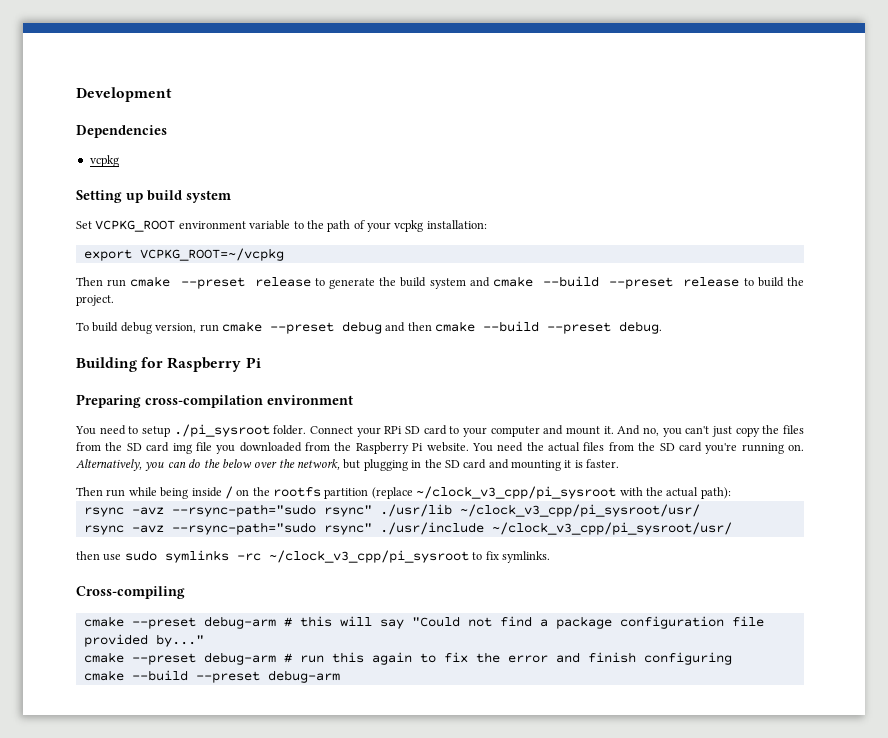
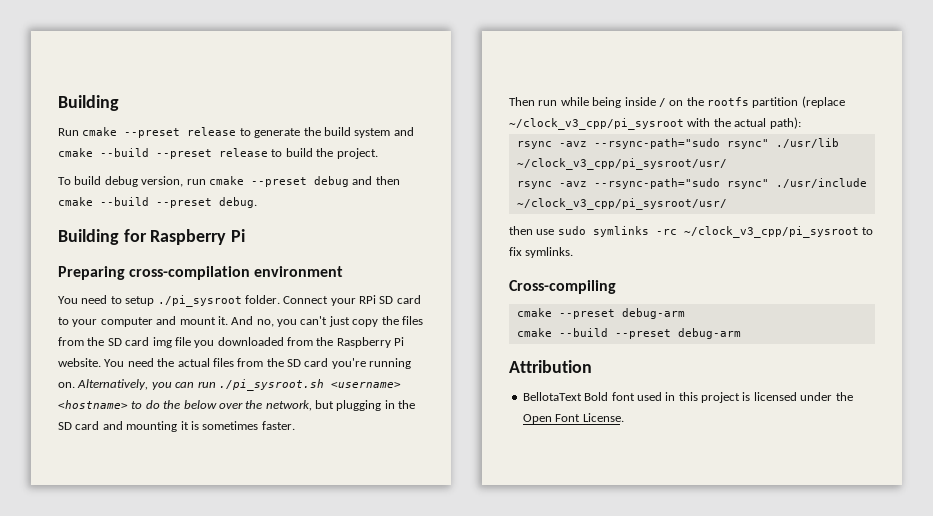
[76,87,172,102] [76,125,167,138] [89,155,119,167] [76,190,231,203] [76,220,487,232] [83,248,284,261] [76,277,127,287] Development // Dependencies // vcpkg // Setting up build system // Set VCPKG_ROOT environment variable to the path of your vcpkg installation: // export VCPKG_ROOT=~/vcpkg // Then run -> [58,95,119,111] [58,128,79,136] Building // Run
(186, 464) none -> [197,379,401,391] [58,400,143,409] run ./pi_sysroot.sh <username> <hostname> to
(583, 464) none -> [202,421,259,430] sometimes
[283,616,764,629] [83,634,204,647] [83,652,732,665] [83,670,340,683] # this will say "Could not find a package configuration file provided by..." // cmake --preset debug-arm # run this again to fix the error and finish configuring // cmake --build --preset debug-arm -> [516,328,741,339] [509,360,592,373] [522,392,853,403] [522,413,624,424] // cmake --build --preset debug-arm // Attribution // BellotaText Bold font used in this project is licensed under the Open Font License.

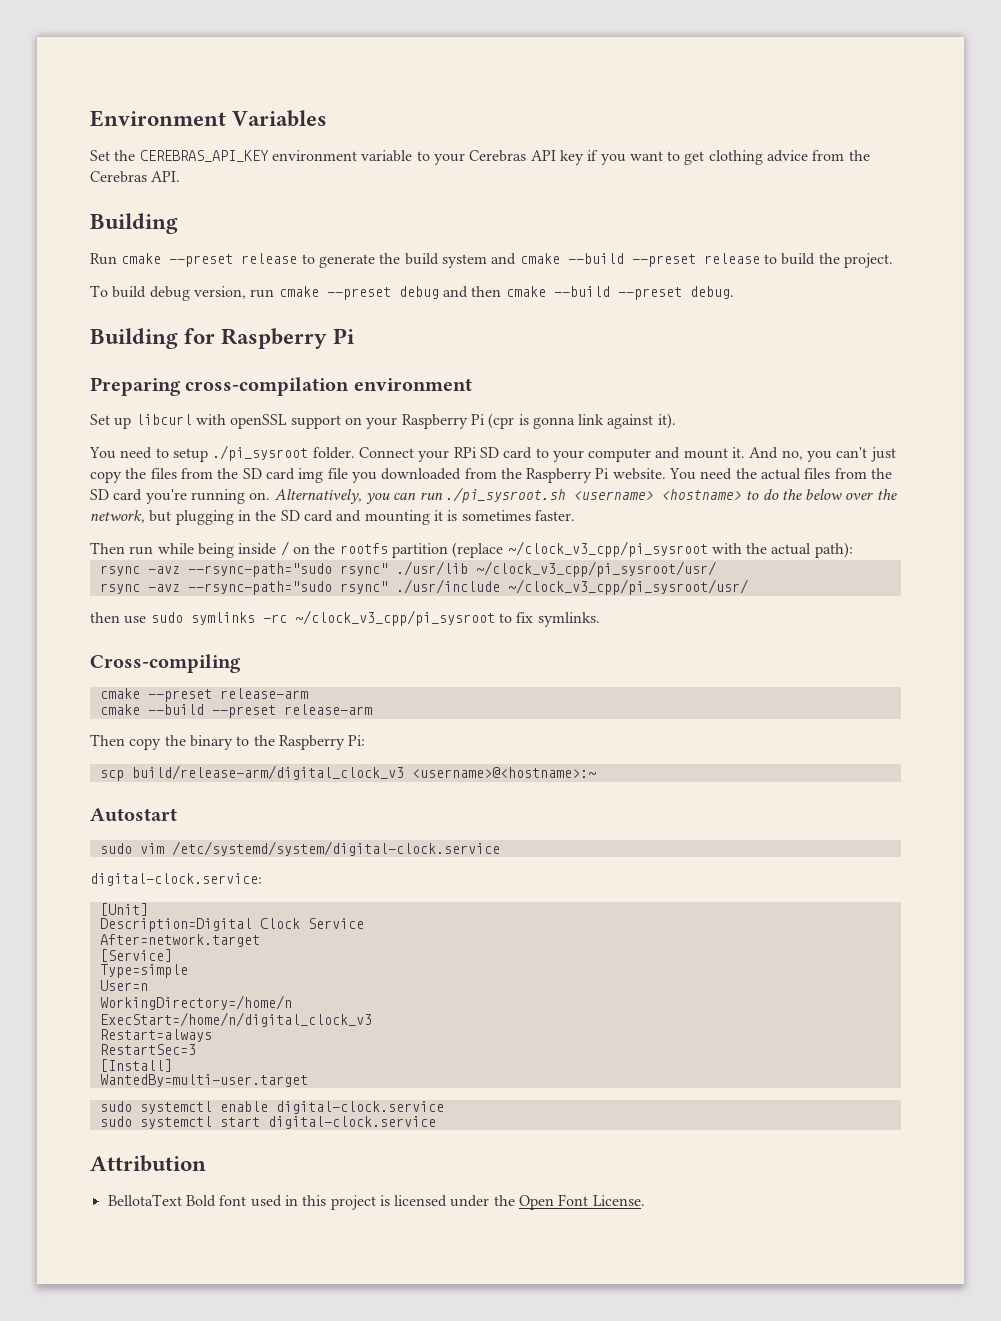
(58, 103) none -> [90,110,328,127] [90,150,870,165] [90,171,181,183] Environment Variables // Set the CEREBRAS_API_KEY environment variable to your Cerebras API key if you want to get clothing advice from the Cerebras API. //
(344, 271) none -> [90,413,676,429] // Set up libcurl with openSSL support on your Raspberry Pi (cpr is gonna link against it).
[621,308,685,319] [516,328,741,339] debug-arm // cmake --build --preset debug-arm -> [219,688,308,699] [99,704,372,718] [90,734,366,750] [99,765,596,781] [90,808,177,822] [99,841,500,856] [90,873,262,886] [99,903,148,916] [99,918,364,932] [99,934,260,947] [99,949,172,962] [99,964,188,978] [99,980,148,991] [99,995,292,1010] [99,1012,372,1027] [99,1029,212,1042] [99,1044,196,1055] [99,1059,172,1072] [99,1074,308,1087] [99,1101,444,1114] [99,1116,436,1129] release-arm // cmake --build --preset release-arm // Then copy the binary to the Raspberry Pi: // scp build/release-arm/digital_clock_v3 <username>@<hostname>:~ // Autostart // sudo vim /etc/systemd/system/digital-clock.service // digital-clock.service: // [Unit] // Description=Digital Clock Service // After=network.target // [Service] // Type=simple // User=n // WorkingDirectory=/home/n // ExecStart=/home/n/digital_clock_v3 // Restart=always // RestartSec=3 // [Install] // WantedBy=multi-user.target // sudo systemctl enable digital-clock.service // sudo systemctl start digital-clock.service

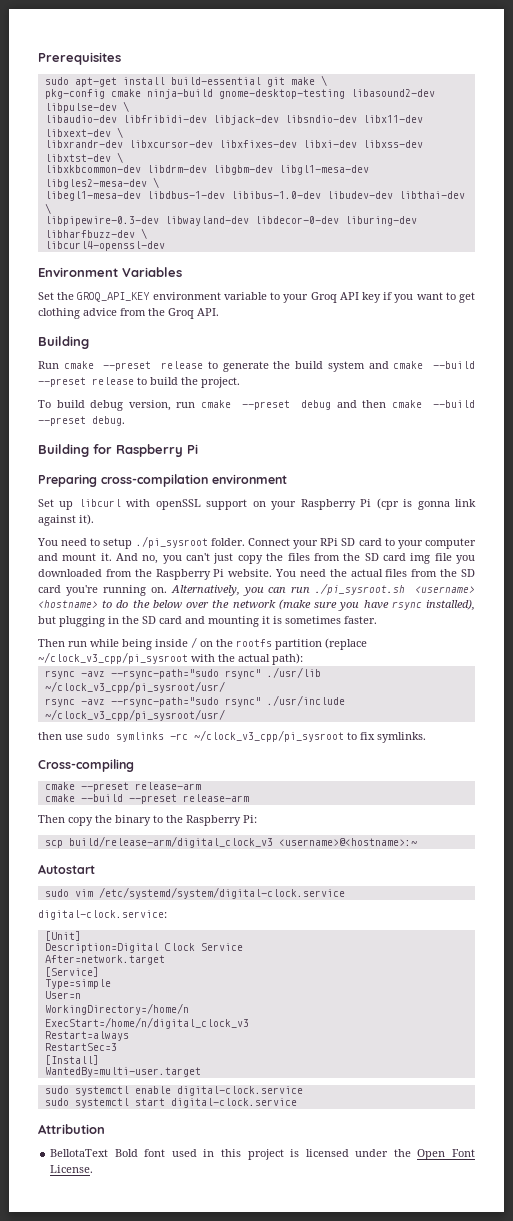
(90, 118) none -> [38,52,121,65] [44,75,327,87] [44,89,435,99] [44,101,129,113] [44,115,423,125] [44,127,123,138] [44,140,423,148] [44,152,123,163] [44,165,369,175] [44,177,159,189] [44,191,465,201] [44,203,51,214] [44,216,417,226] [44,228,147,239] [44,241,165,251] Prerequisites // sudo apt-get install build-essential git make \ // pkg-config cmake ninja-build gnome-desktop-testing libasound2-dev libpulse-dev \ // libaudio-dev libfribidi-dev libjack-dev libsndio-dev libx11-dev libxext-dev \ // libxrandr-dev libxcursor-dev libxfixes-dev libxi-dev libxss-dev libxtst-dev \ // libxkbcommon-dev libdrm-dev libgbm-dev libgl1-mesa-dev libgles2-mesa-dev \ // libegl1-mesa-dev libdbus-1-dev libibus-1.0-dev libudev-dev libthai-dev \ // libpipewire-0.3-dev libwayland-dev libdecor-0-dev liburing-dev libharfbuzz-dev \ // libcurl4-openssl-dev //
[139,150,269,162] CEREBRAS_API_KEY -> [77,292,151,302] GROQ_API_KEY
[469,150,527,162] Cerebras -> [310,292,337,303] Groq
[90,171,147,183] Cerebras -> [168,308,194,319] Groq
[90,510,145,523] network, -> [232,599,475,611] network (make sure you have rsync installed),

